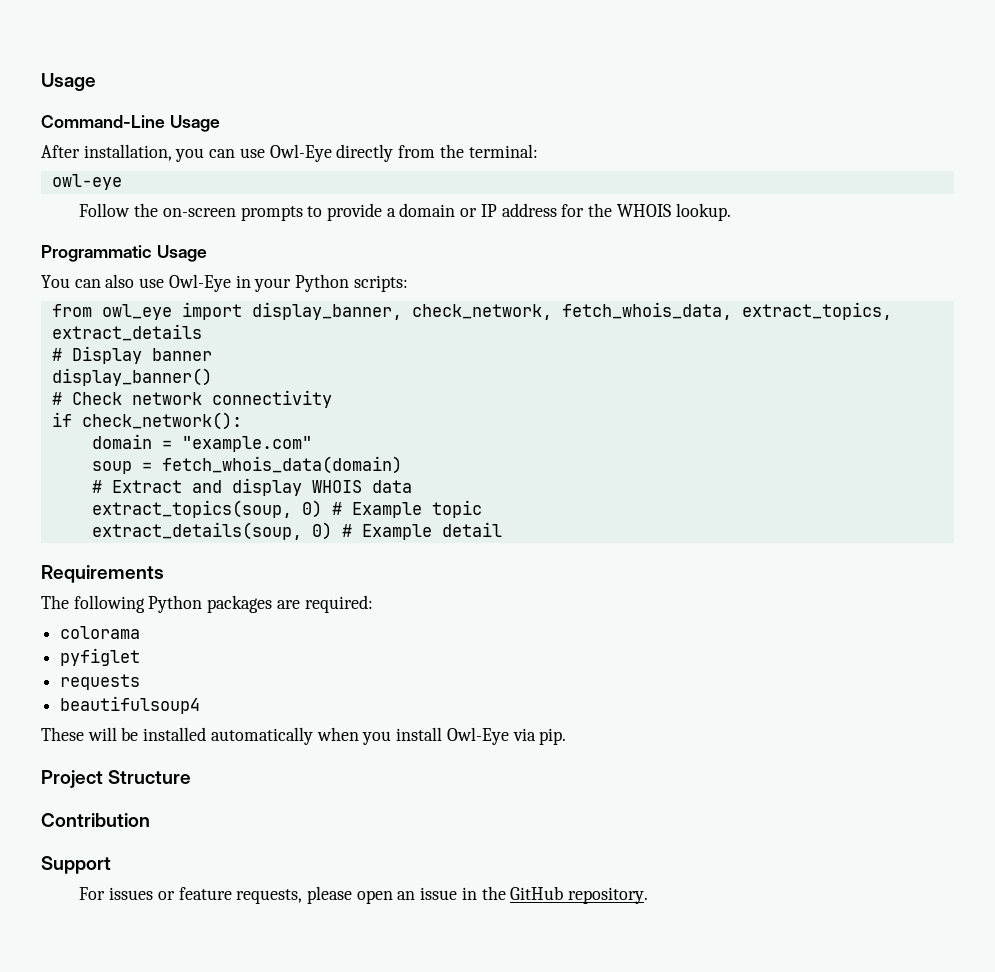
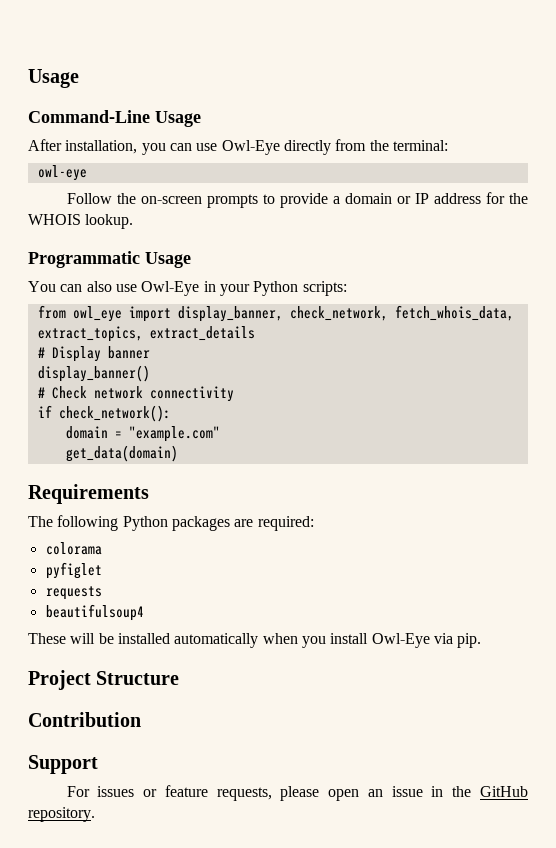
[91,456,402,474] [91,478,412,496] [91,500,482,518] [91,522,502,540] soup = fetch_whois_data(domain) // # Extract and display WHOIS data // extract_topics(soup, 0) # Example topic // extract_details(soup, 0) # Example detail -> [65,445,178,462] get_data(domain)

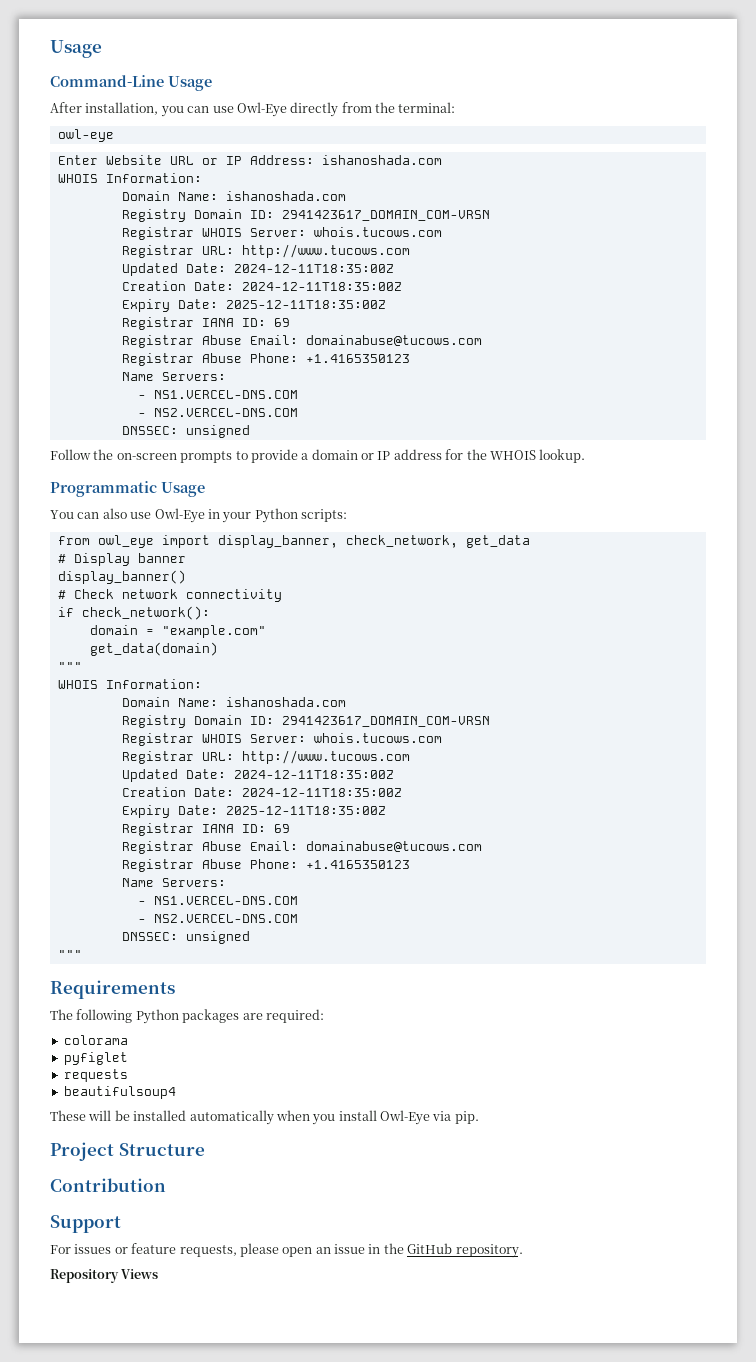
(87, 173) none -> [57,155,442,165] [57,173,202,183] [121,191,346,201] [121,209,490,222] [121,227,442,240] [121,244,410,258] [121,263,394,276] [121,281,402,291] [121,299,386,312] [121,317,290,330] [121,335,482,348] [121,353,410,366] [121,372,226,381] [137,390,298,399] [137,408,298,417] [121,425,250,438] // Enter Website URL or IP Address: ishanoshada.com // WHOIS Information: // Domain Name: ishanoshada.com // Registry Domain ID: 2941423617_DOMAIN_COM-VRSN // Registrar WHOIS Server: whois.tucows.com // Registrar URL: http://www.tucows.com // Updated Date: 2024-12-11T18:35:00Z // Creation Date: 2024-12-11T18:35:00Z // Expiry Date: 2025-12-11T18:35:00Z // Registrar IANA ID: 69 // Registrar Abuse Email: domainabuse@tucows.com // Registrar Abuse Phone: +1.4165350123 // Name Servers: // - NS1.VERCEL-DNS.COM // - NS2.VERCEL-DNS.COM // DNSSEC: unsigned
[394,305,514,321] [37,326,255,342] fetch_whois_data, extract_topics, extract_details -> [465,535,530,548] get_data
(178, 453) none -> [57,662,82,671] [57,679,202,689] [121,697,346,707] [121,715,490,728] [121,733,442,746] [121,750,410,764] [121,769,394,782] [121,787,402,797] [121,805,386,818] [121,823,290,836] [121,841,482,854] [121,859,410,872] [121,878,226,887] [137,896,298,905] [137,914,298,923] [121,931,250,944] [57,950,82,959] // """ // WHOIS Information: // Domain Name: ishanoshada.com // Registry Domain ID: 2941423617_DOMAIN_COM-VRSN // Registrar WHOIS Server: whois.tucows.com // Registrar URL: http://www.tucows.com // Updated Date: 2024-12-11T18:35:00Z // Creation Date: 2024-12-11T18:35:00Z // Expiry Date: 2025-12-11T18:35:00Z // Registrar IANA ID: 69 // Registrar Abuse Email: domainabuse@tucows.com // Registrar Abuse Phone: +1.4165350123 // Name Servers: // - NS1.VERCEL-DNS.COM // - NS2.VERCEL-DNS.COM // DNSSEC: unsigned // """
(95, 814) none -> [50,1269,159,1283] // Repository Views

